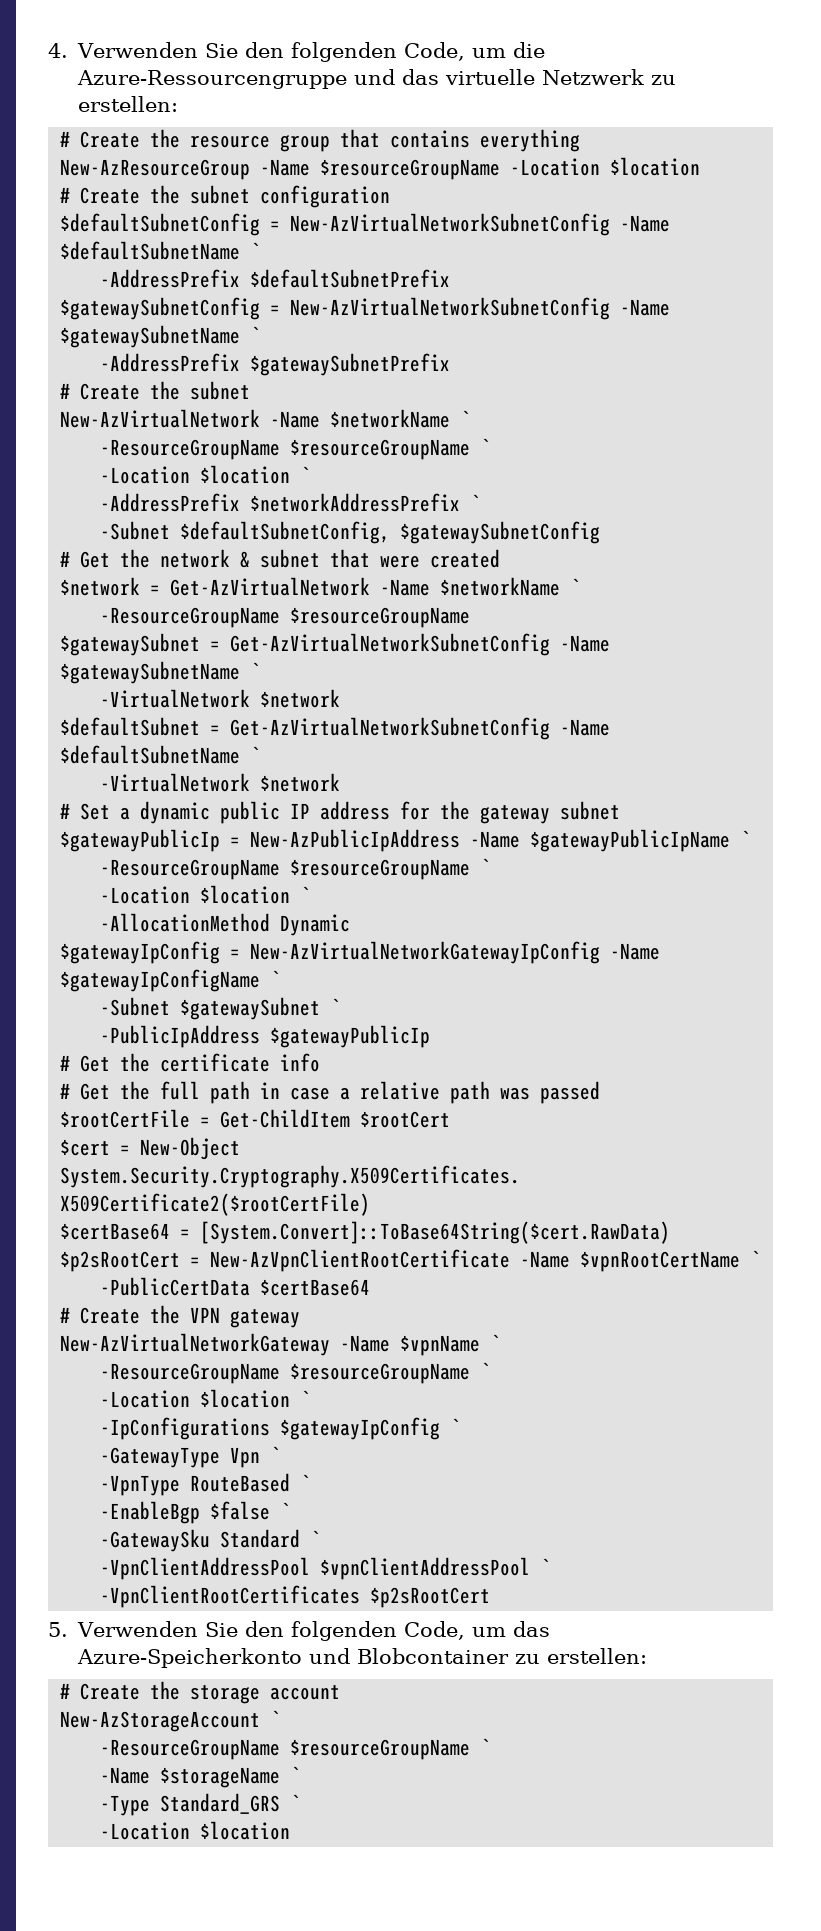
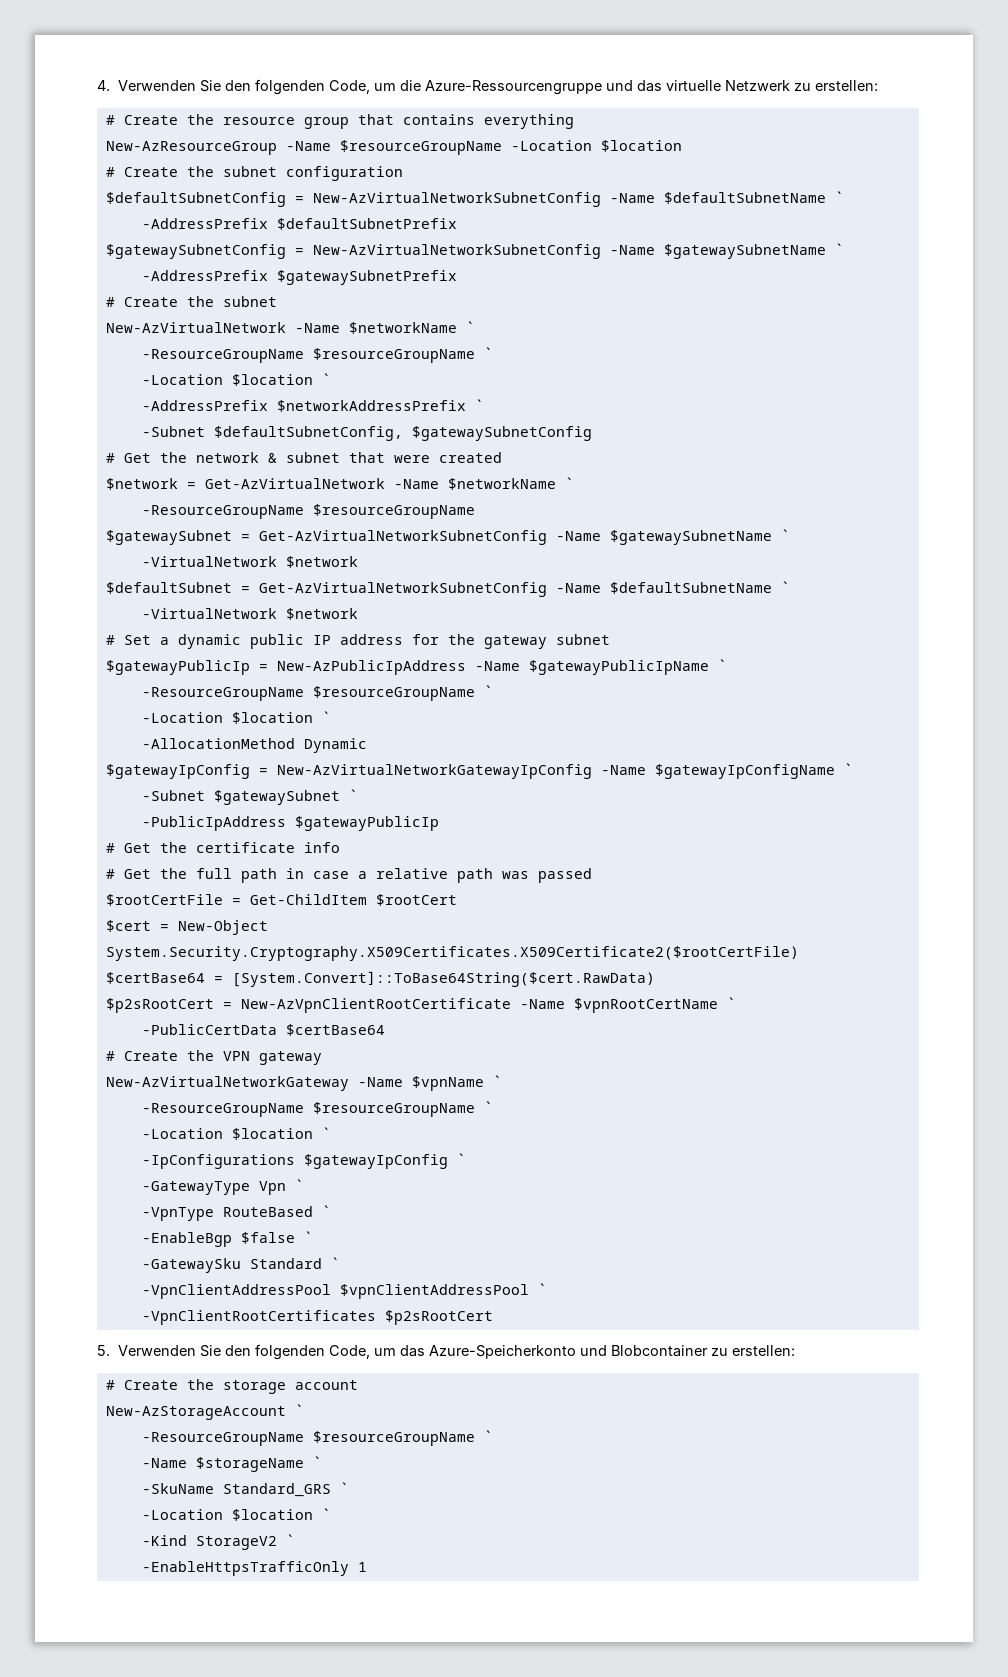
[100,1795,151,1816] -Type -> [141,1483,214,1494] -SkuName
(291, 1830) none -> [321,1508,331,1520] [141,1534,295,1550] [141,1561,367,1576] ` // -Kind StorageV2 ` // -EnableHttpsTrafficOnly 1

